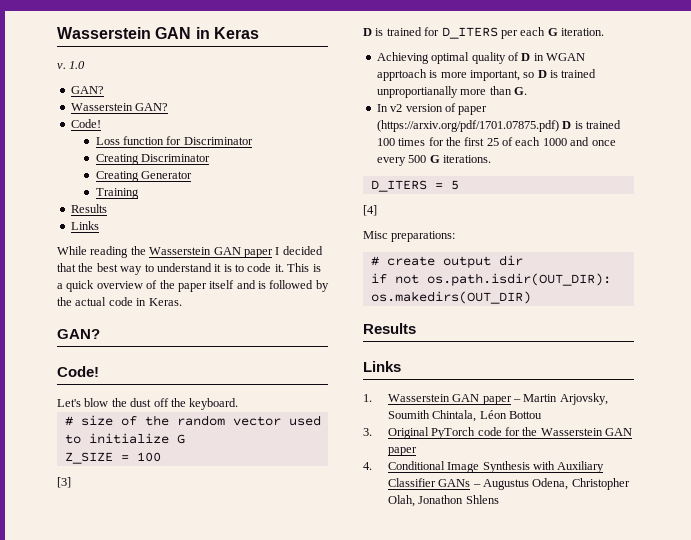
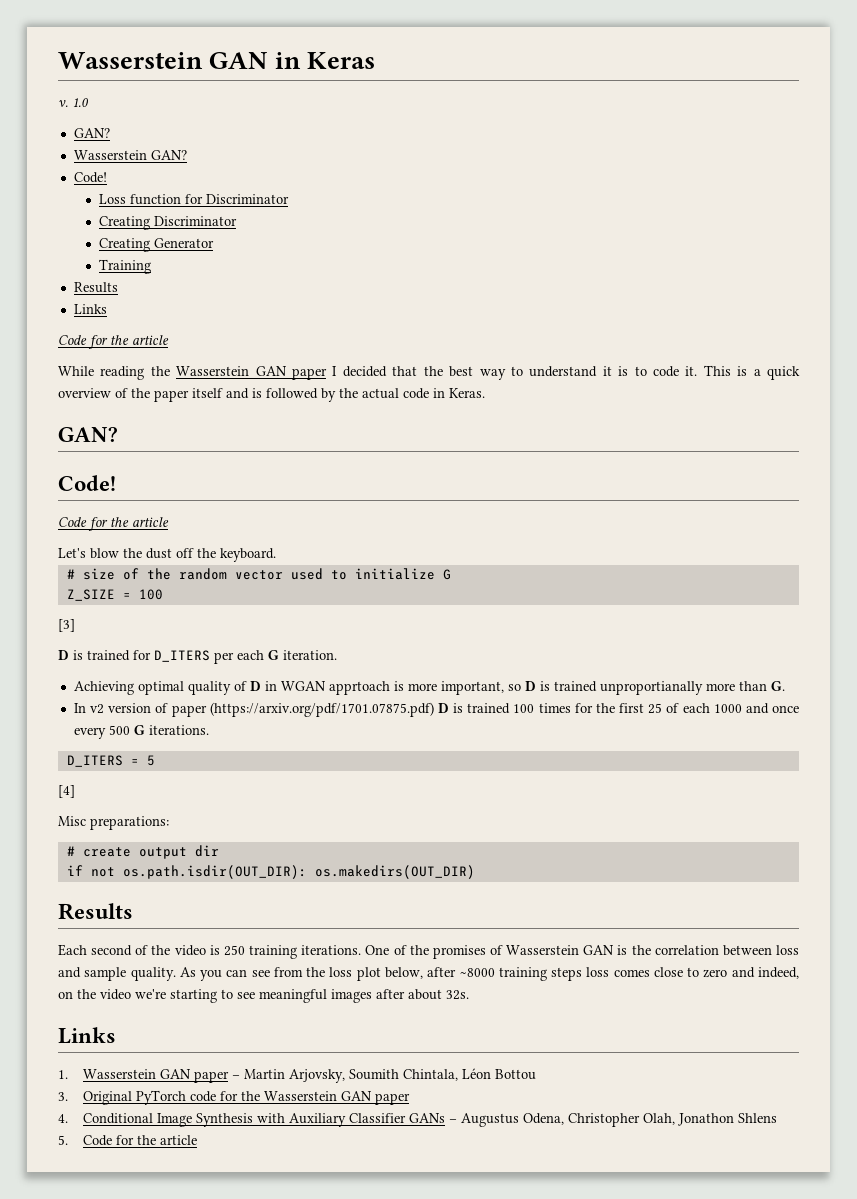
(99, 225) none -> [58,335,169,349] // Code for the article
(99, 371) none -> [58,517,169,531] // Code for the article
(416, 328) none -> [58,944,799,959] [58,967,799,981] [58,989,469,1003] // Each second of the video is 250 training iterations. One of the promises of Wasserstein GAN is the correlation between loss and sample quality. As you can see from the loss plot below, after ~8000 training steps loss comes close to zero and indeed, on the video we're starting to see meaningful images after about 32s.
(499, 499) none -> [58,1135,198,1146] // 5. Code for the article

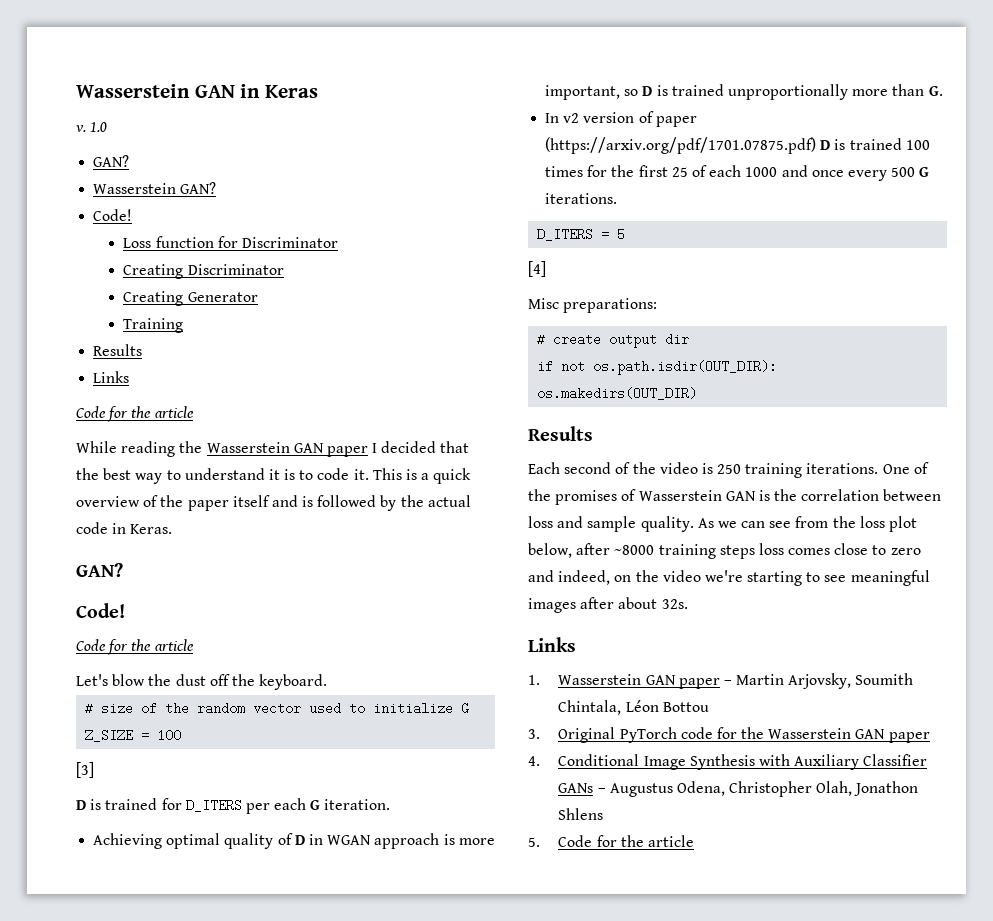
[328,681,390,695] apprtoach -> [374,833,440,849] approach
[599,681,703,695] unproportianally -> [727,84,848,100] unproportionally
[200,970,223,981] you -> [717,521,737,528] we

